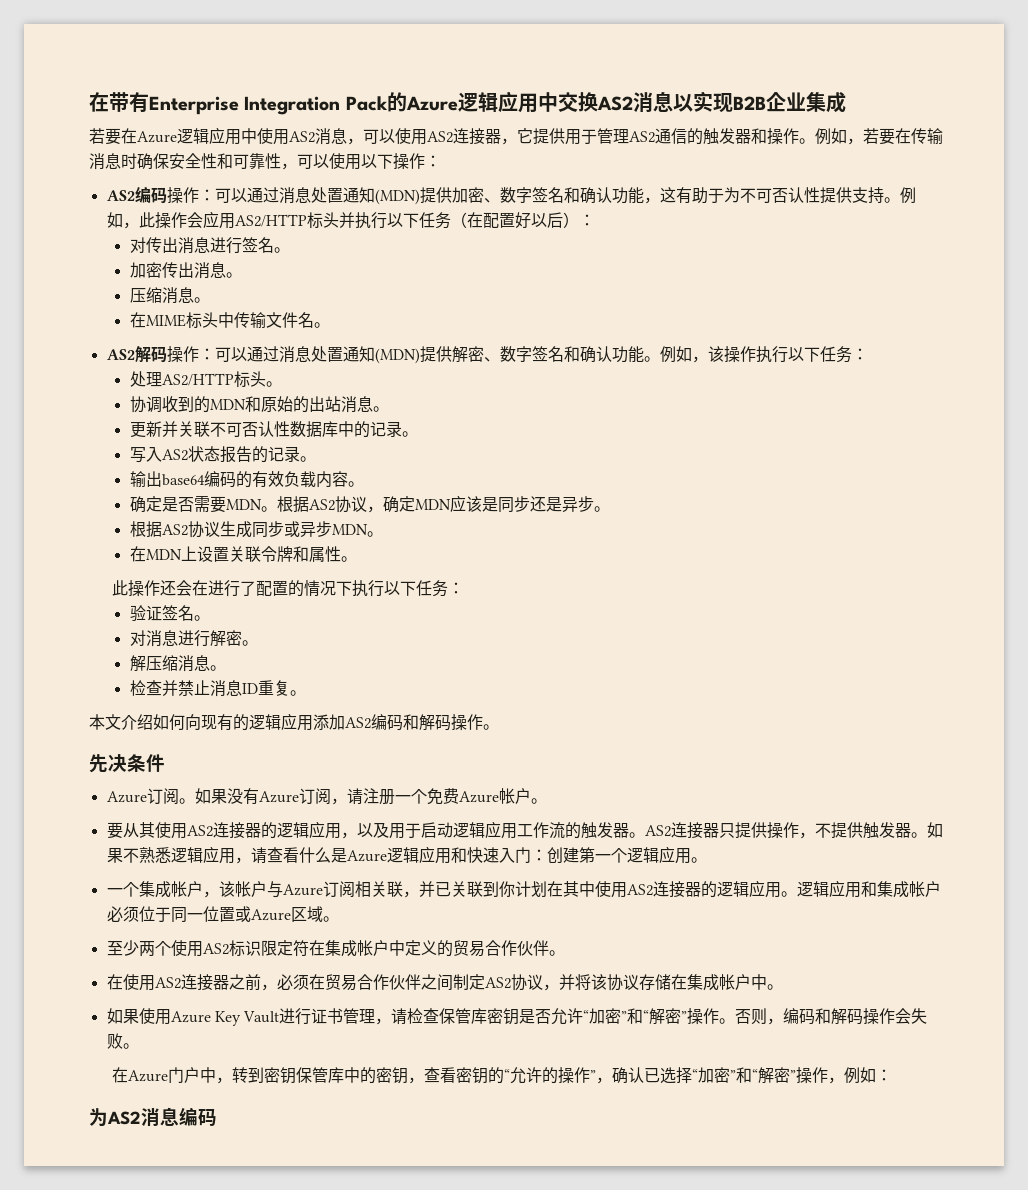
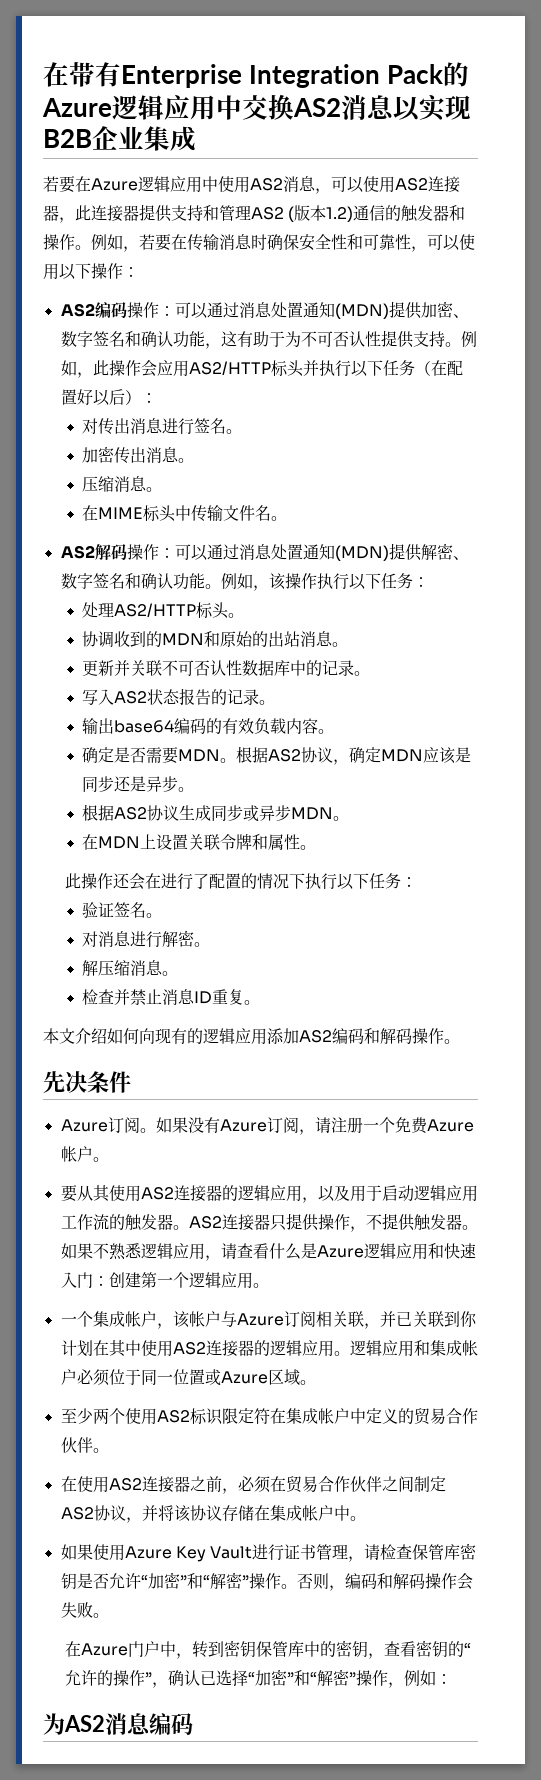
[517,128,655,145] 它提供用于管理AS2 -> [75,204,354,222] 此连接器提供支持和管理AS2 (版本1.2)

